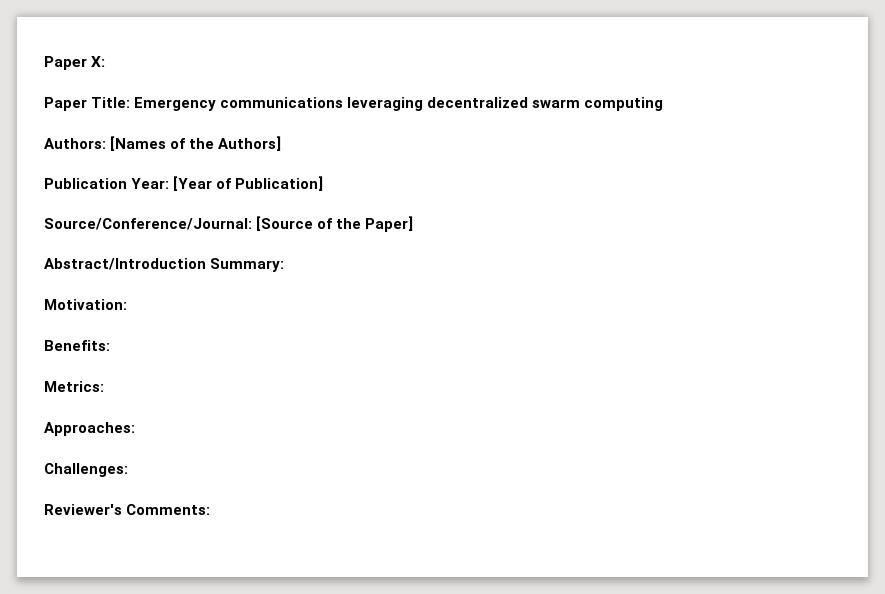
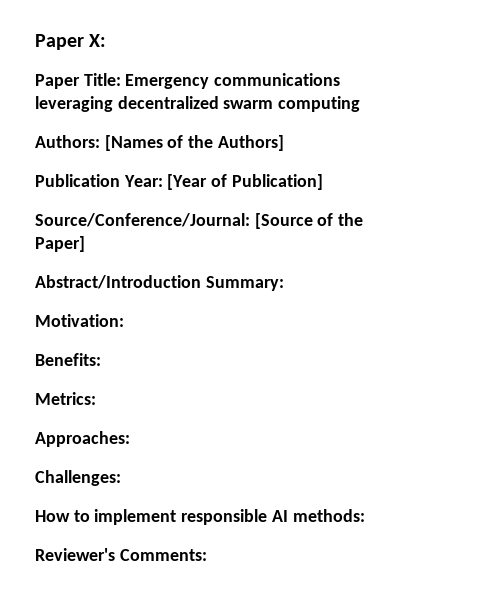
(128, 470) none -> [35,509,365,525] // How to implement responsible AI methods:

